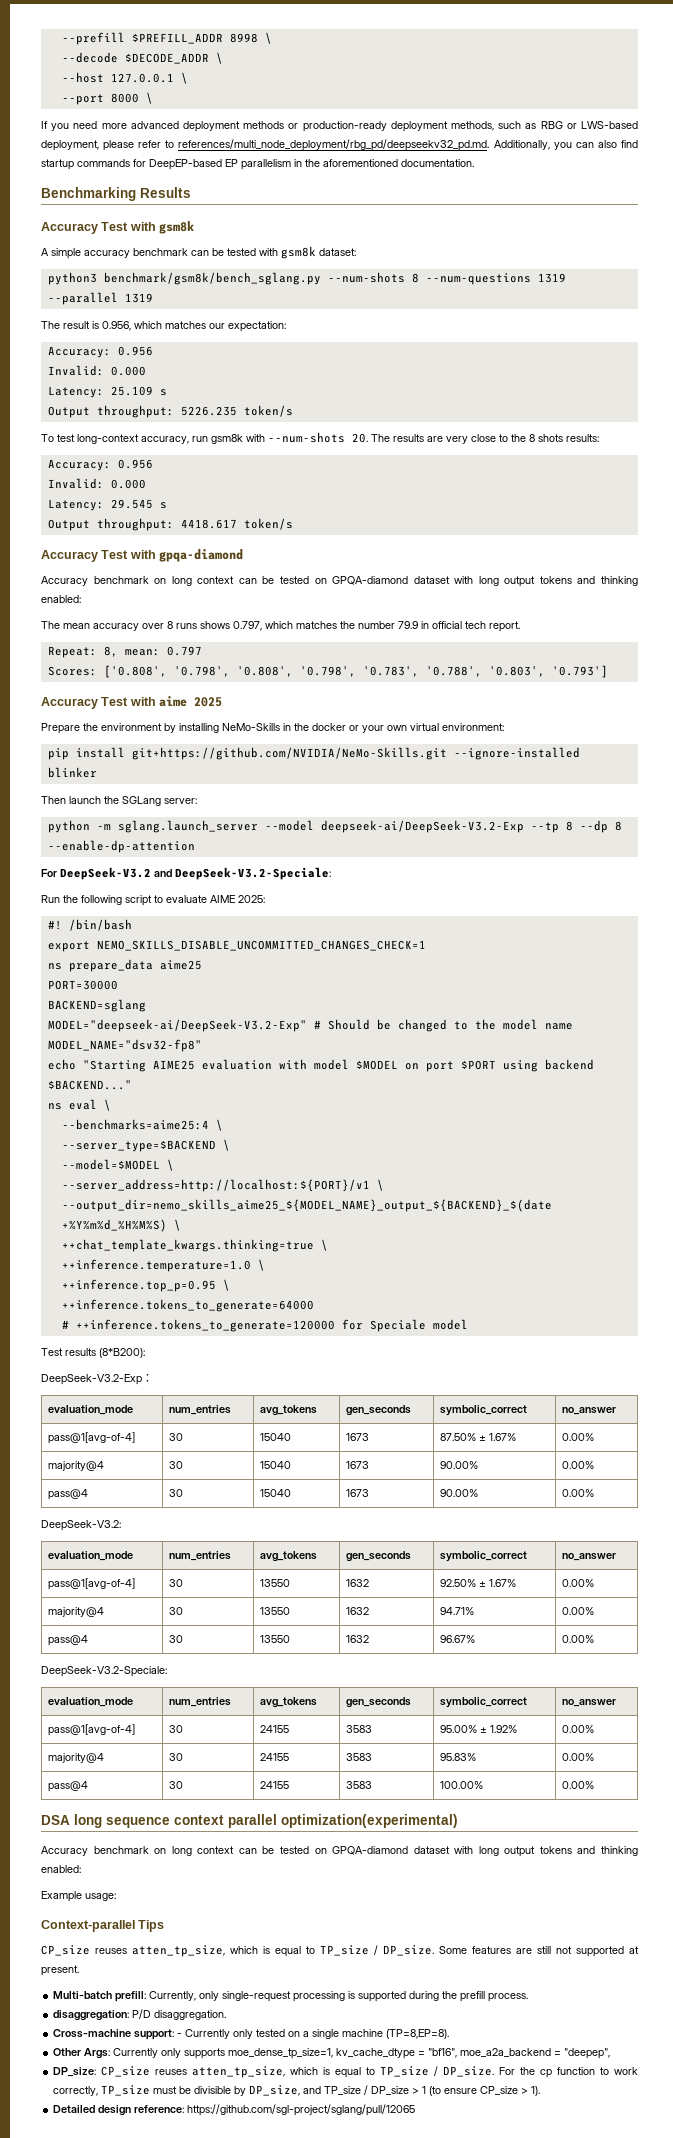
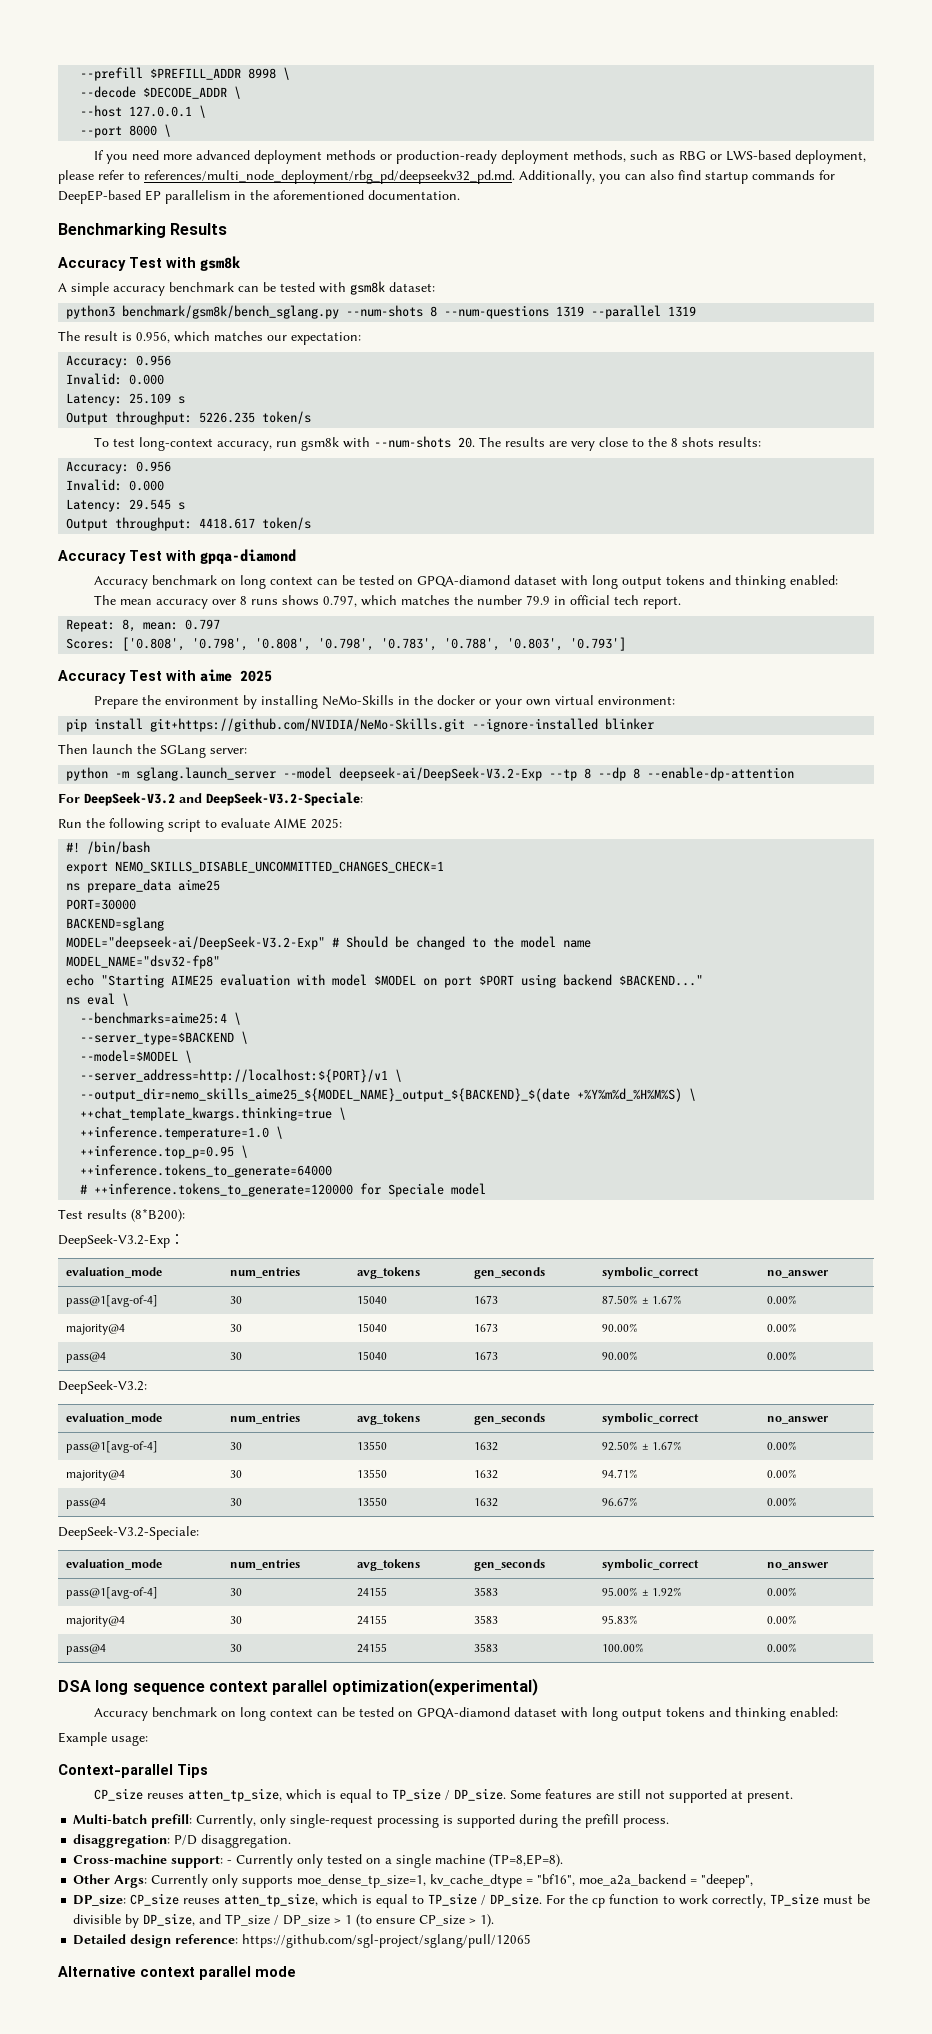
(416, 2110) none -> [58,1966,296,1980] // Alternative context parallel mode

